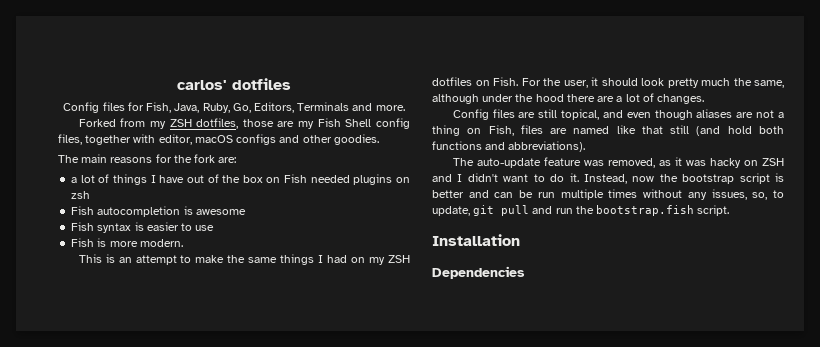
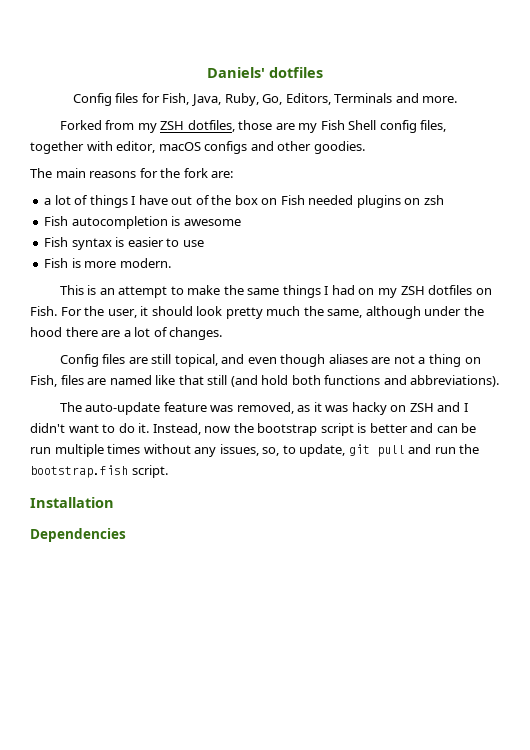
[177,80,227,90] carlos' -> [207,67,265,78] Daniels'

